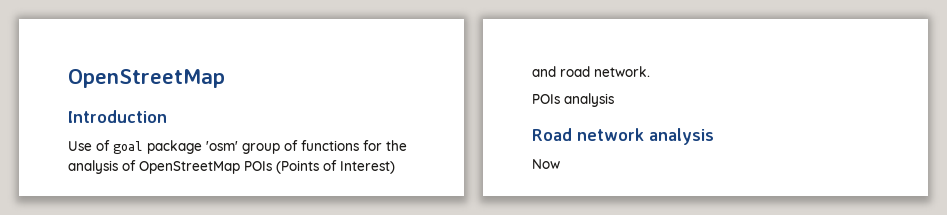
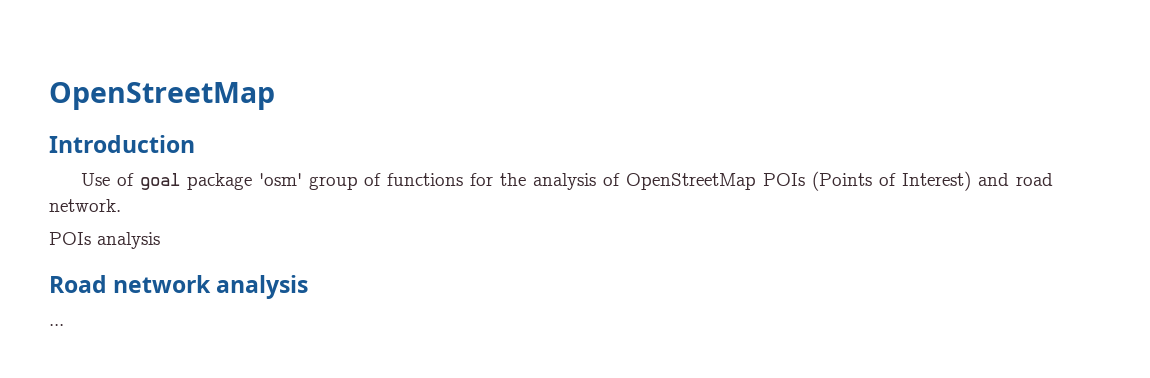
[532,159,560,169] Now -> [49,324,64,326] ...

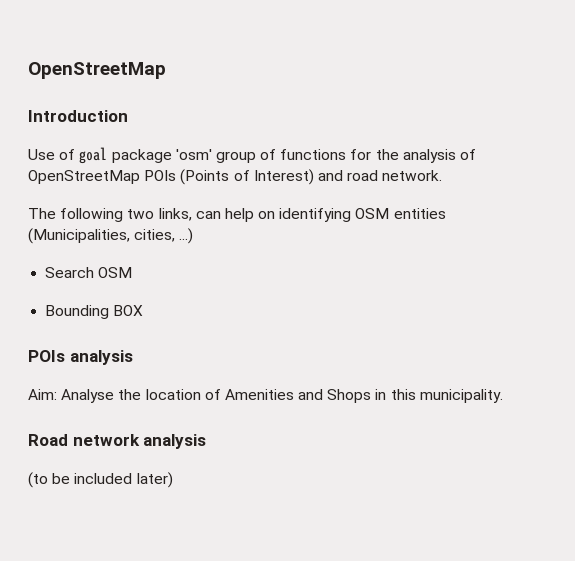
[49,232,160,249] POIs analysis -> [28,208,446,222] [28,228,194,244] [45,267,133,278] [45,305,144,319] [28,350,133,365] [28,389,503,403] The following two links, can help on identifying OSM entities (Municipalities, cities, ...) // Search OSM // Bounding BOX // POIs analysis // Aim: Analyse the location of Amenities and Shops in this municipality.
[49,324,64,326] ... -> [28,472,173,488] (to be included later)

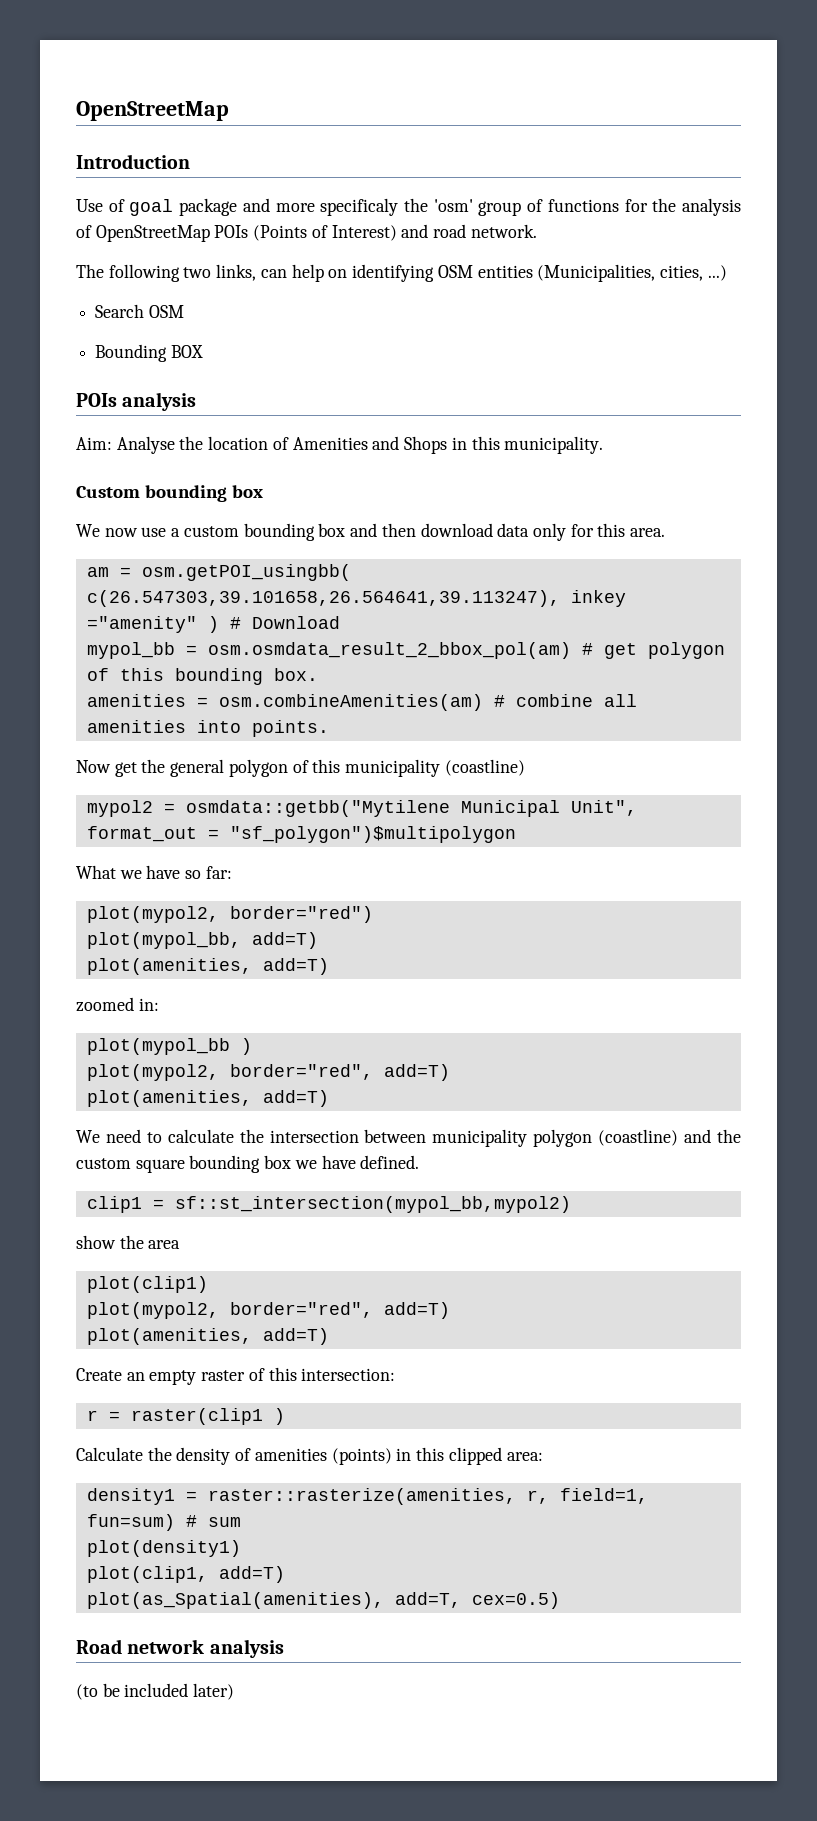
(172, 156) none -> [242,198,429,216] and more specificaly the
(503, 396) none -> [76,485,263,502] [76,523,666,541] [86,564,351,581] [86,590,626,607] [86,616,340,633] [86,642,725,659] [86,668,318,685] [86,694,637,711] [86,720,329,737] [76,759,525,777] [86,800,637,817] [86,826,516,843] [76,865,232,879] [86,906,373,923] [86,932,318,949] [86,958,329,975] [76,997,159,1012] [86,1038,252,1055] [86,1064,450,1081] [86,1090,329,1107] [76,1129,741,1147] [76,1155,420,1173] [86,1196,571,1213] [76,1235,181,1249] [86,1276,208,1293] [86,1302,450,1319] [86,1328,329,1345] [76,1367,396,1385] [86,1408,285,1425] [76,1447,543,1465] [86,1488,648,1505] [86,1514,241,1531] [86,1540,241,1557] [86,1566,285,1583] [86,1592,560,1609] // Custom bounding box // We now use a custom bounding box and then download data only for this area. // am = osm.getPOI_usingbb( c(26.547303,39.101658,26.564641,39.113247), inkey ="amenity" ) # Download // mypol_bb = osm.osmdata_result_2_bbox_pol(am) # get polygon of this bounding box. // amenities = osm.combineAmenities(am) # combine all amenities into points. // Now get the general polygon of this municipality (coastline) // mypol2 = osmdata::getbb("Mytilene Municipal Unit", format_out = "sf_polygon")$multipolygon // What we have so far: // plot(mypol2, border="red") // plot(mypol_bb, add=T) // plot(amenities, add=T) // zoomed in: // plot(mypol_bb ) // plot(mypol2, border="red", add=T) // plot(amenities, add=T) // We need to calculate the intersection between municipality polygon (coastline) and the custom square bounding box we have defined. // clip1 = sf::st_intersection(mypol_bb,mypol2) // show the area // plot(clip1) // plot(mypol2, border="red", add=T) // plot(amenities, add=T) // Create an empty raster of this intersection: // r = raster(clip1 ) // Calculate the density of amenities (points) in this clipped area: // density1 = raster::rasterize(amenities, r, field=1, fun=sum) # sum // plot(density1) // plot(clip1, add=T) // plot(as_Spatial(amenities), add=T, cex=0.5)

